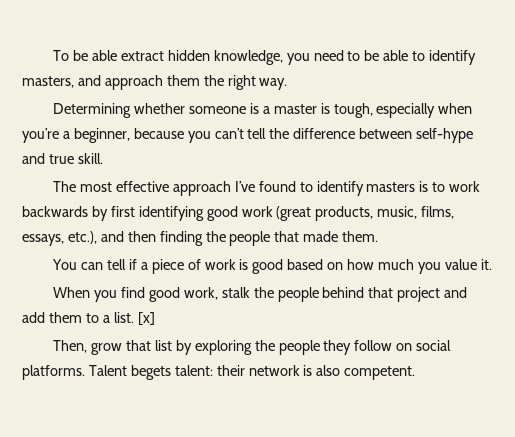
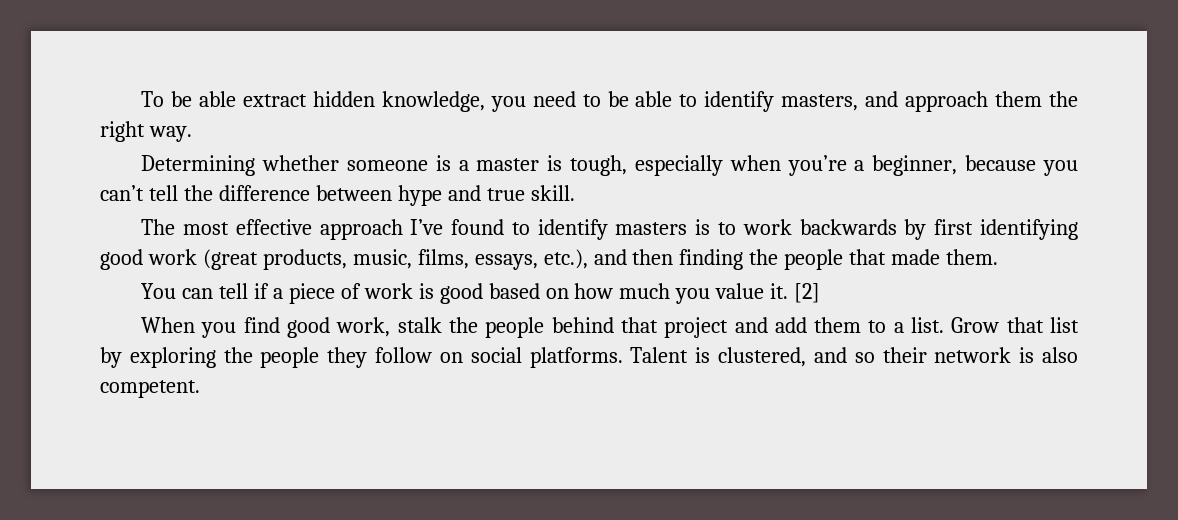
[416,128,474,143] self-hype -> [397,185,442,206] hype
(492, 264) none -> [794,283,821,303] [2]
[137,312,155,325] [53,340,123,355] [x] // Then, grow -> [951,317,1000,333] Grow
[130,365,213,380] begets talent: -> [695,347,875,367] is clustered, and so

